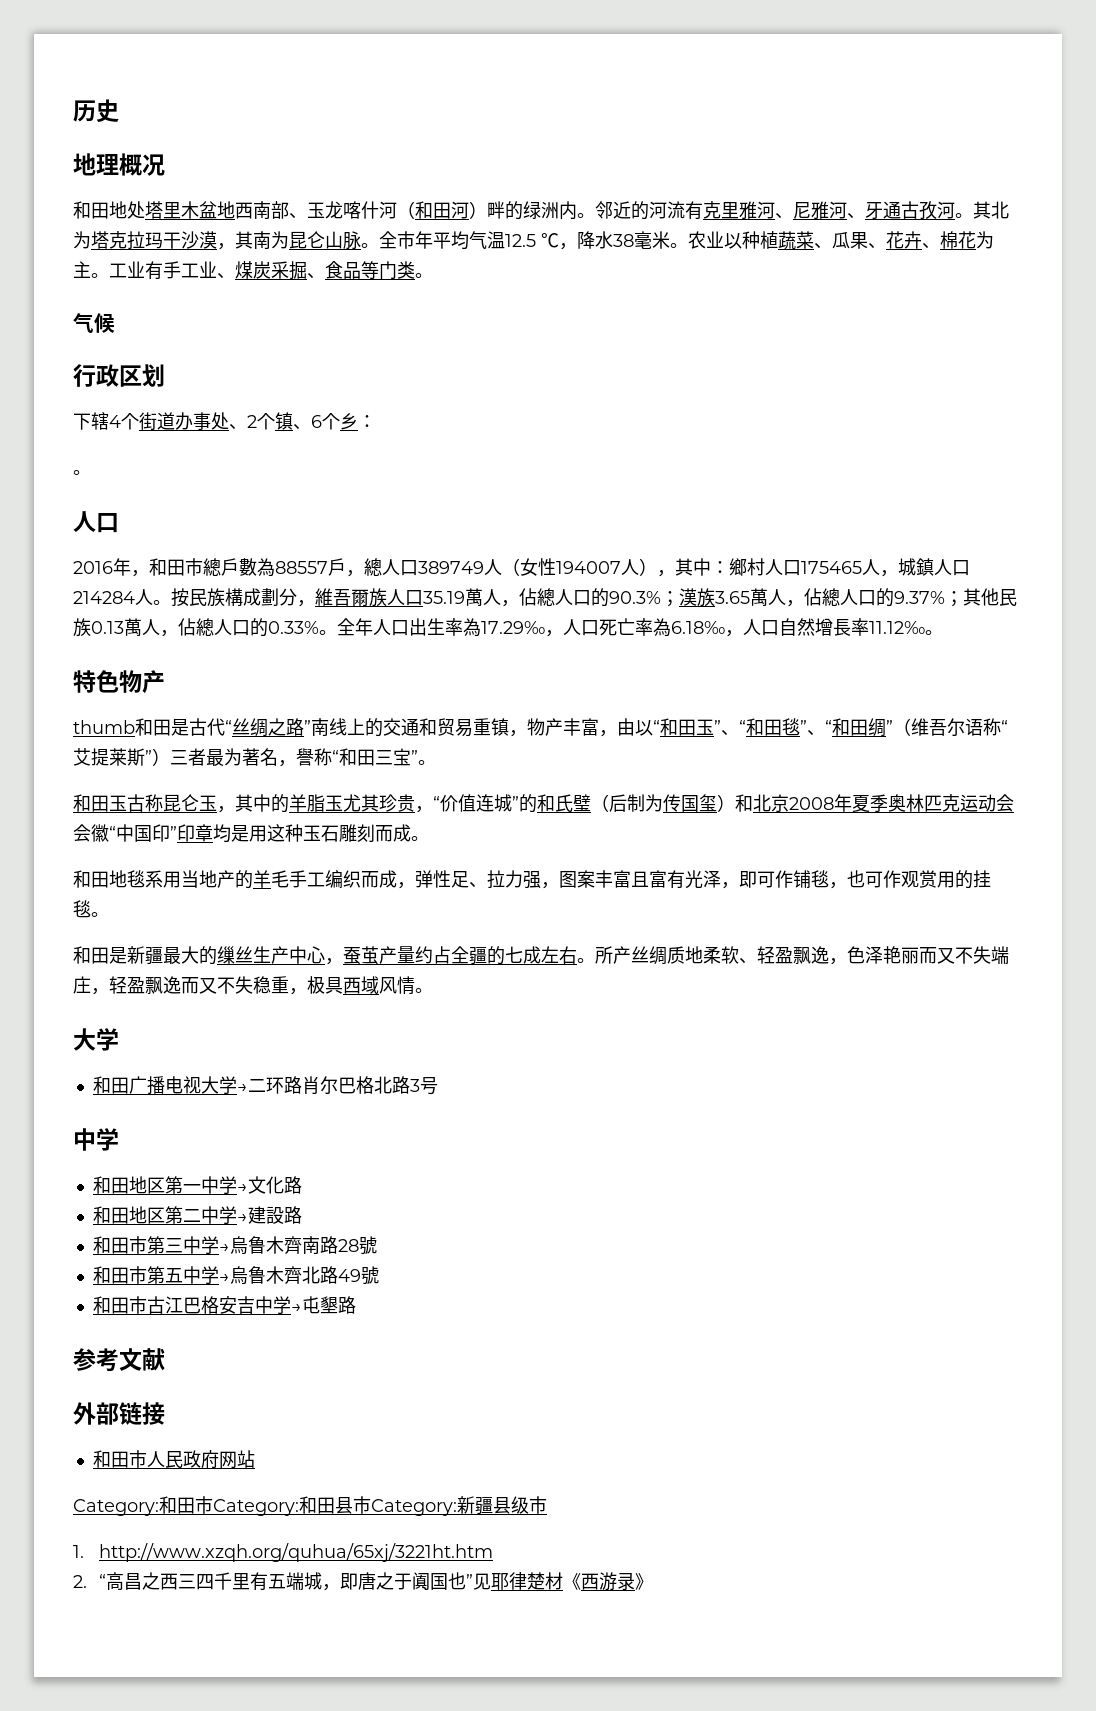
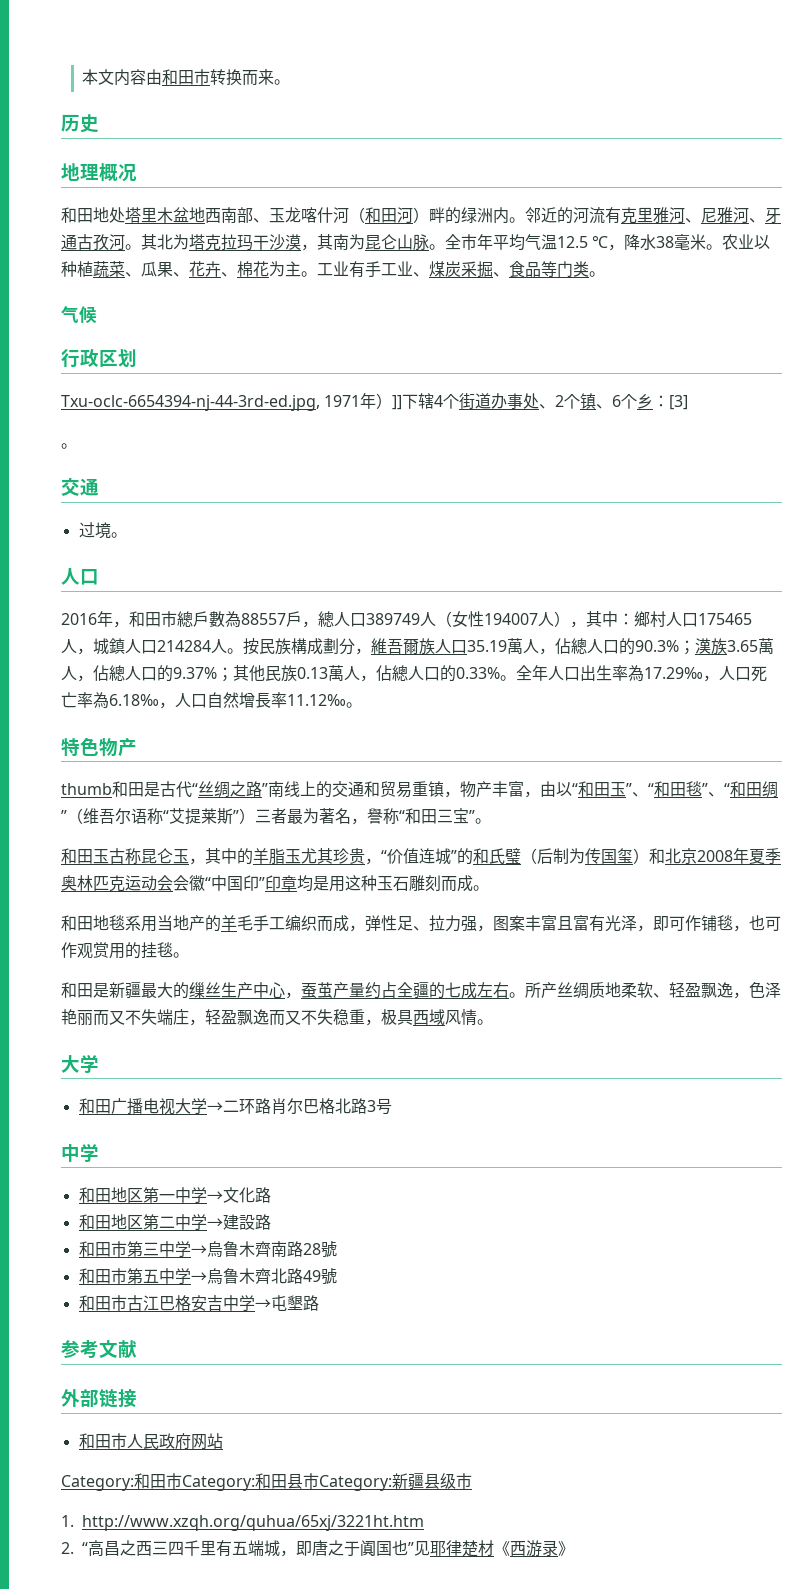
(73, 111) none -> [82,69,291,86] 本文内容由和田市转换而来。 //
(165, 375) none -> [61,393,403,411] Txu-oclc-6654394-nj-44-3rd-ed.jpg, 1971年）]]
[73,470,91,475] // 。 -> [669,395,689,410] [61,443,77,449] [61,478,99,496] [78,522,127,539] [3] // 。 // 交通 // 过境。

